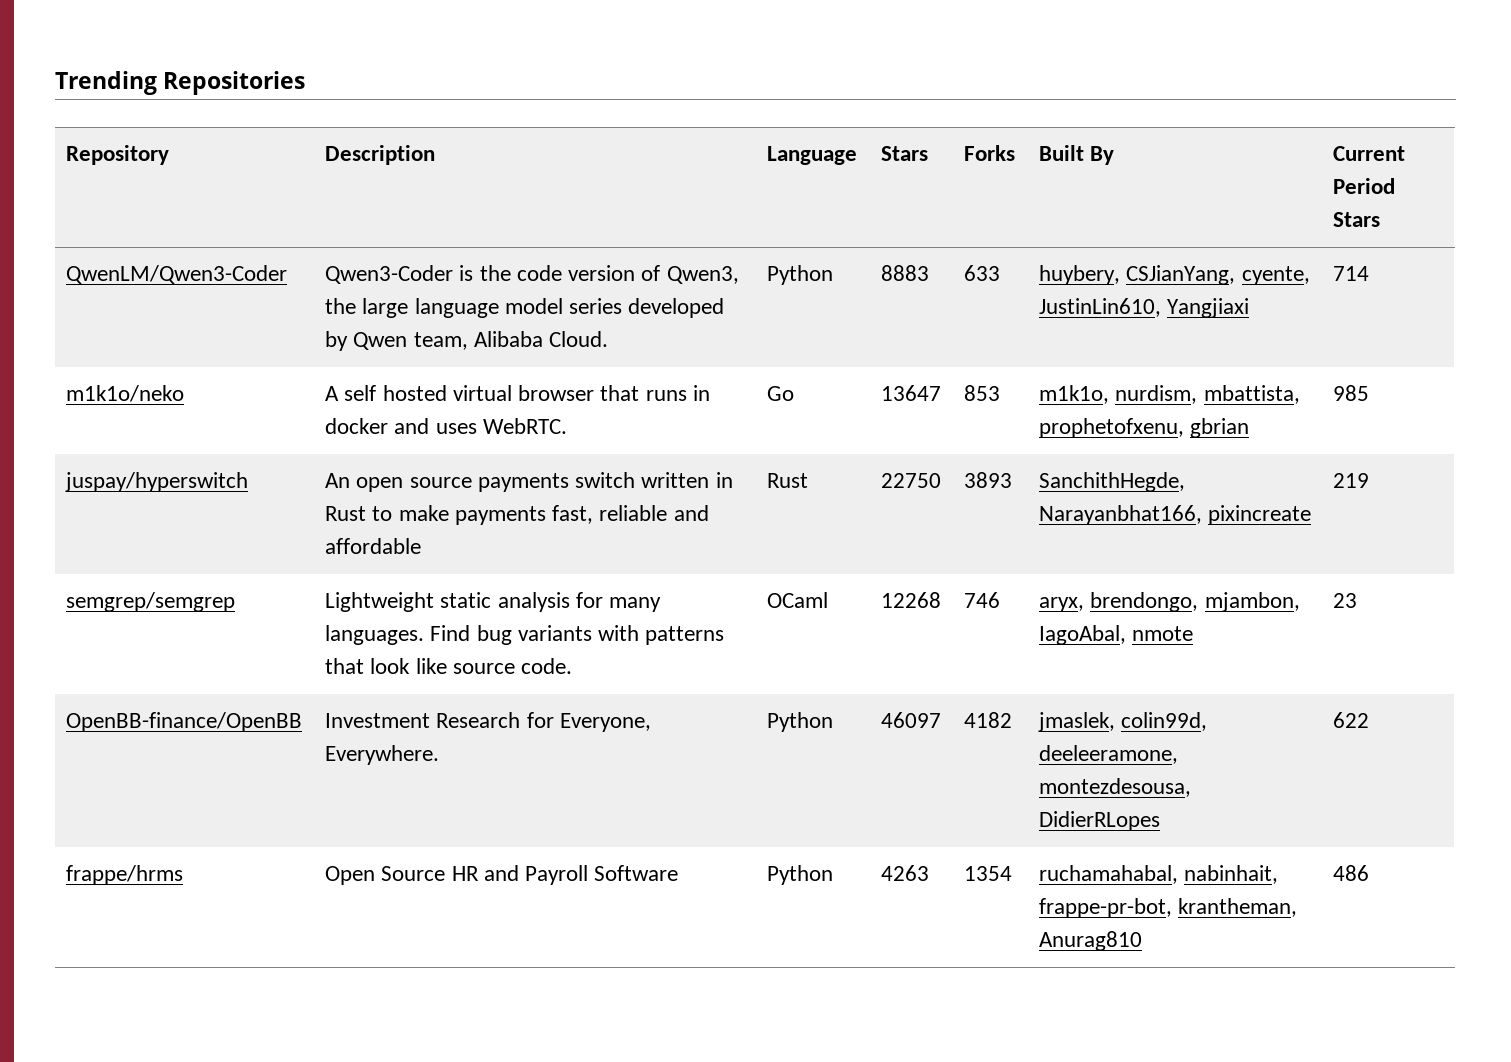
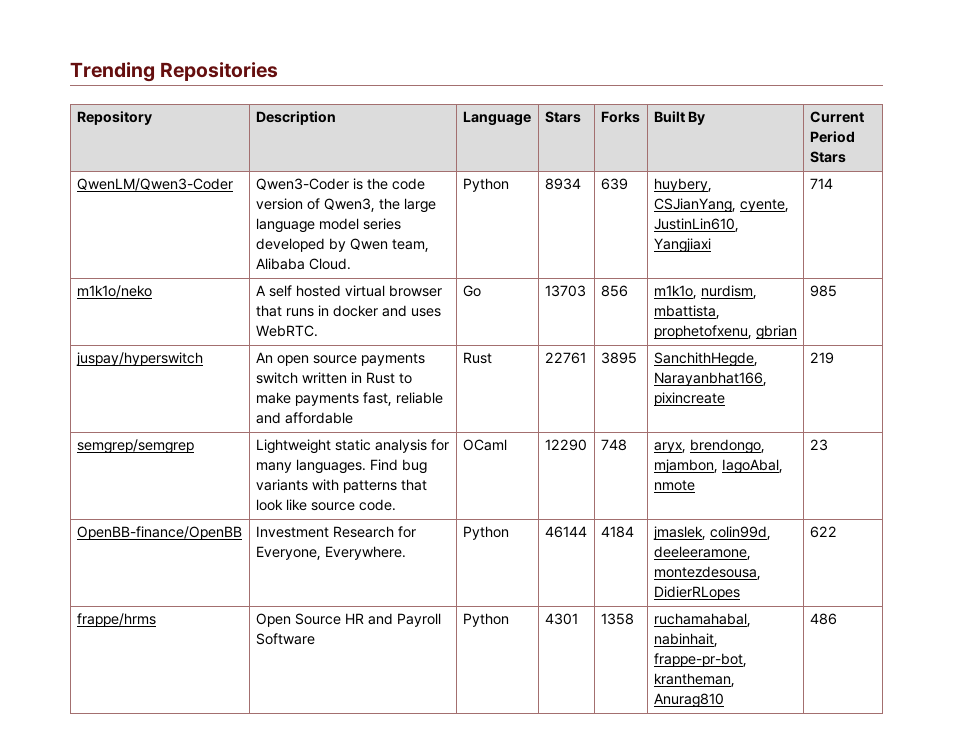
[881,265,930,281] [964,265,1001,281] 8883 | 633 -> [544,178,581,190] [600,178,628,190] 8934 | 639
[881,385,942,401] [964,385,1001,401] 13647 | 853 -> [544,285,586,297] [600,285,628,297] 13703 | 856
[881,473,942,488] [964,472,1013,488] 22750 | 3893 -> [544,352,586,364] [600,352,637,364] 22761 | 3895
[881,592,942,608] [964,592,1001,608] 12268 | 746 -> [544,439,587,451] [600,439,627,451] 12290 | 748
[881,712,942,728] [964,712,1013,728] 46097 | 4182 -> [544,526,587,538] [600,526,634,538] 46144 | 4184
[881,865,930,881] [964,866,1013,881] 4263 | 1354 -> [544,613,578,625] [600,613,634,625] 4301 | 1358

